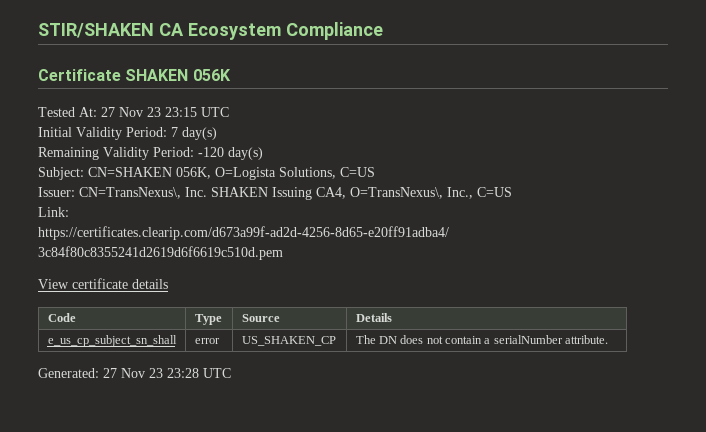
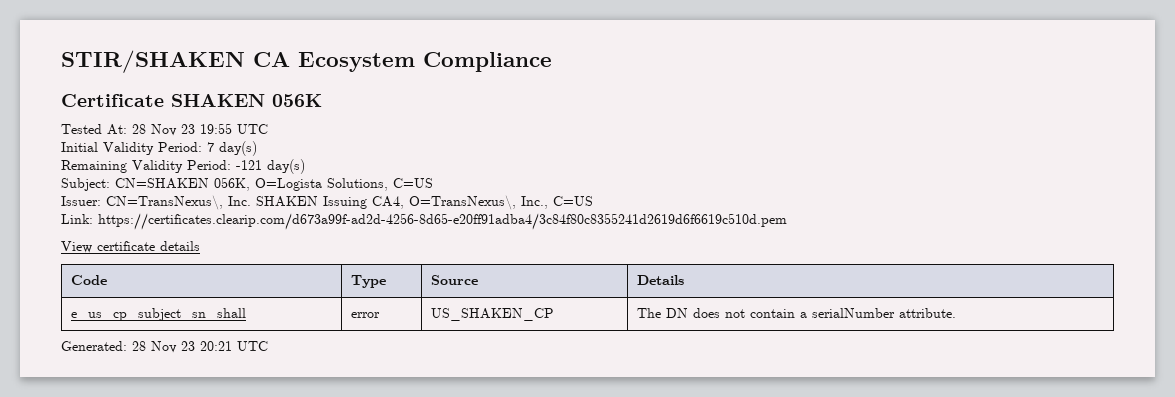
[101,107,197,117] 27 Nov 23 23:15 -> [132,123,232,136] 28 Nov 23 19:55
[198,147,224,157] -120 -> [236,160,262,170] -121
[103,368,199,378] 27 Nov 23 23:28 -> [132,341,232,353] 28 Nov 23 20:21

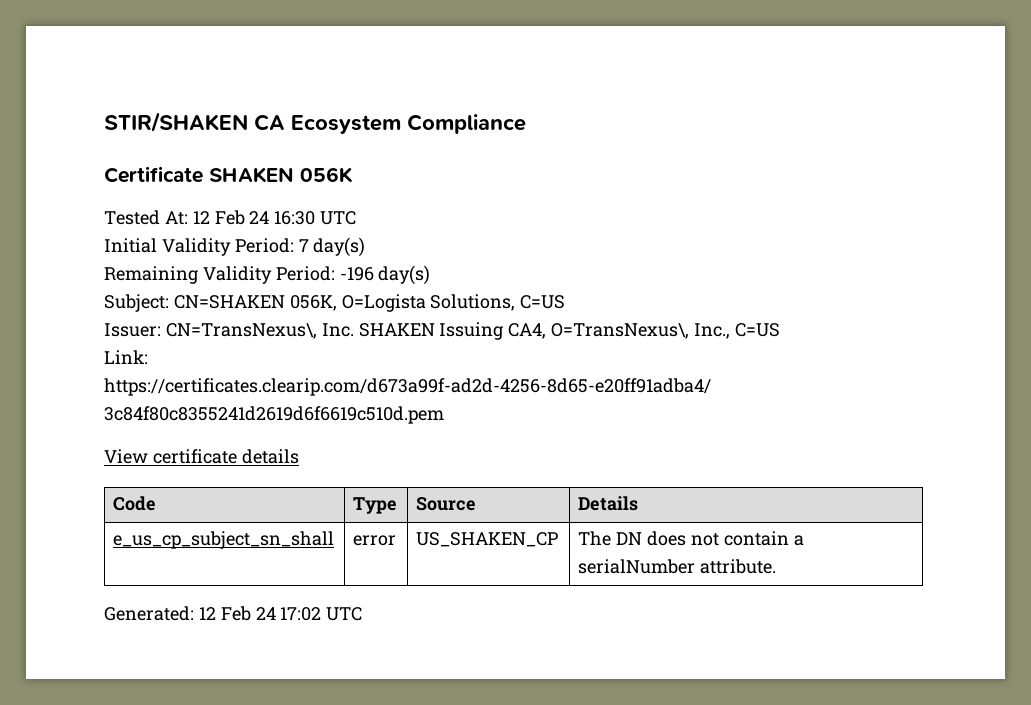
[132,123,232,136] 28 Nov 23 19:55 -> [192,210,316,225] 12 Feb 24 16:30
[236,160,262,170] -121 -> [339,267,374,281] -196
[132,341,232,353] 28 Nov 23 20:21 -> [198,606,322,621] 12 Feb 24 17:02

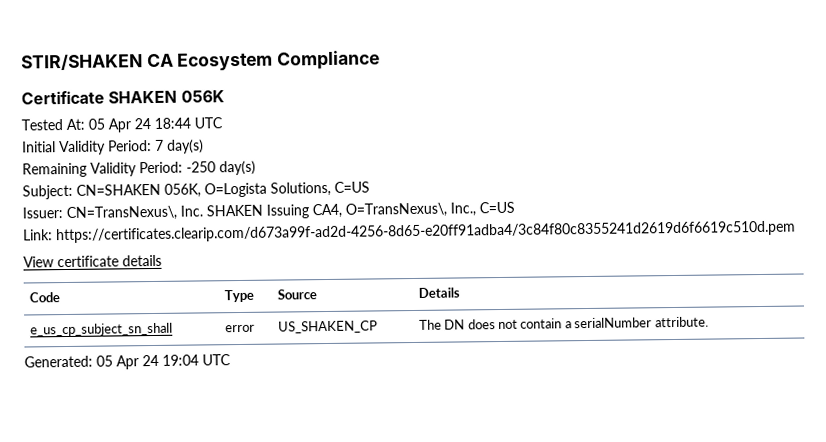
[192,210,316,225] 12 Feb 24 16:30 -> [88,117,191,133] 05 Apr 24 18:44
[339,267,374,281] -196 -> [186,161,216,173] -250
[198,606,322,621] 12 Feb 24 17:02 -> [96,354,199,370] 05 Apr 24 19:04

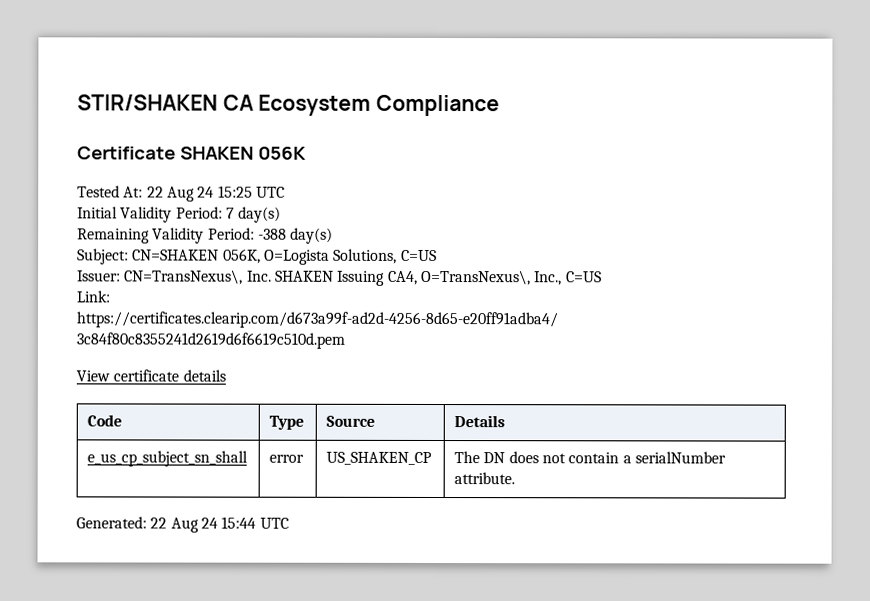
[88,117,191,133] 05 Apr 24 18:44 -> [146,185,253,202] 22 Aug 24 15:25
[186,161,216,173] -250 -> [257,228,287,240] -388
[96,354,199,370] 05 Apr 24 19:04 -> [150,516,257,533] 22 Aug 24 15:44

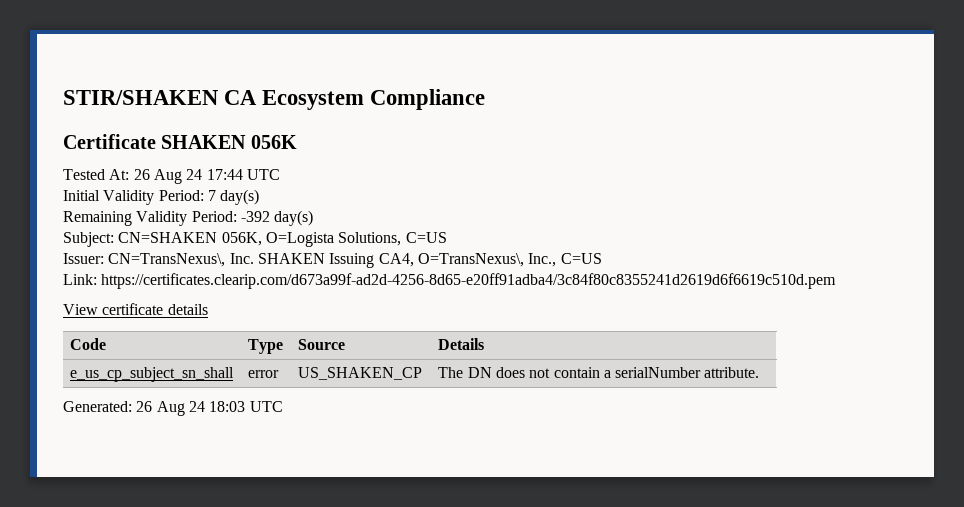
[146,185,253,202] 22 Aug 24 15:25 -> [133,169,243,184] 26 Aug 24 17:44
[257,228,287,240] -388 -> [240,211,270,222] -392
[150,516,257,533] 22 Aug 24 15:44 -> [136,401,246,416] 26 Aug 24 18:03

